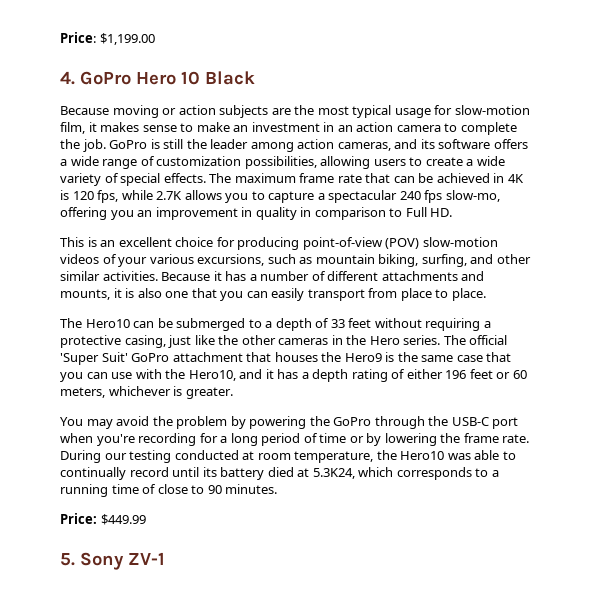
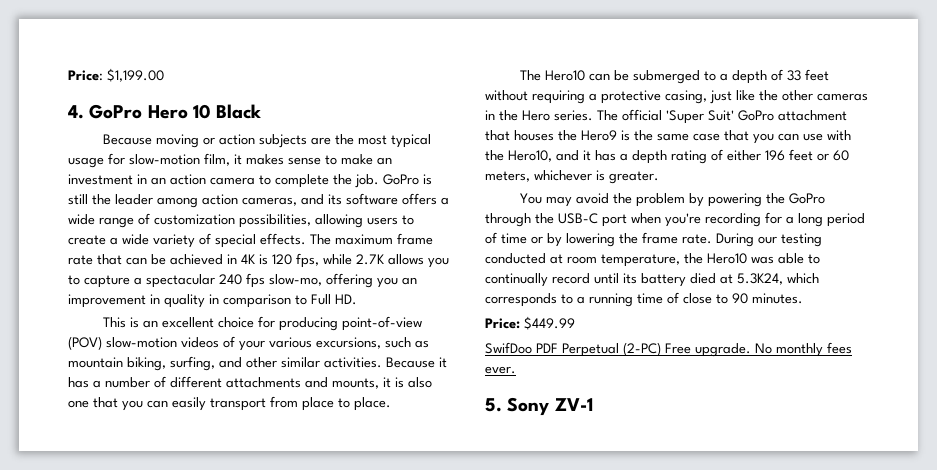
(146, 519) none -> [485,342,852,357] [485,366,516,374] // SwifDoo PDF Perpetual (2-PC) Free upgrade. No monthly fees ever.

